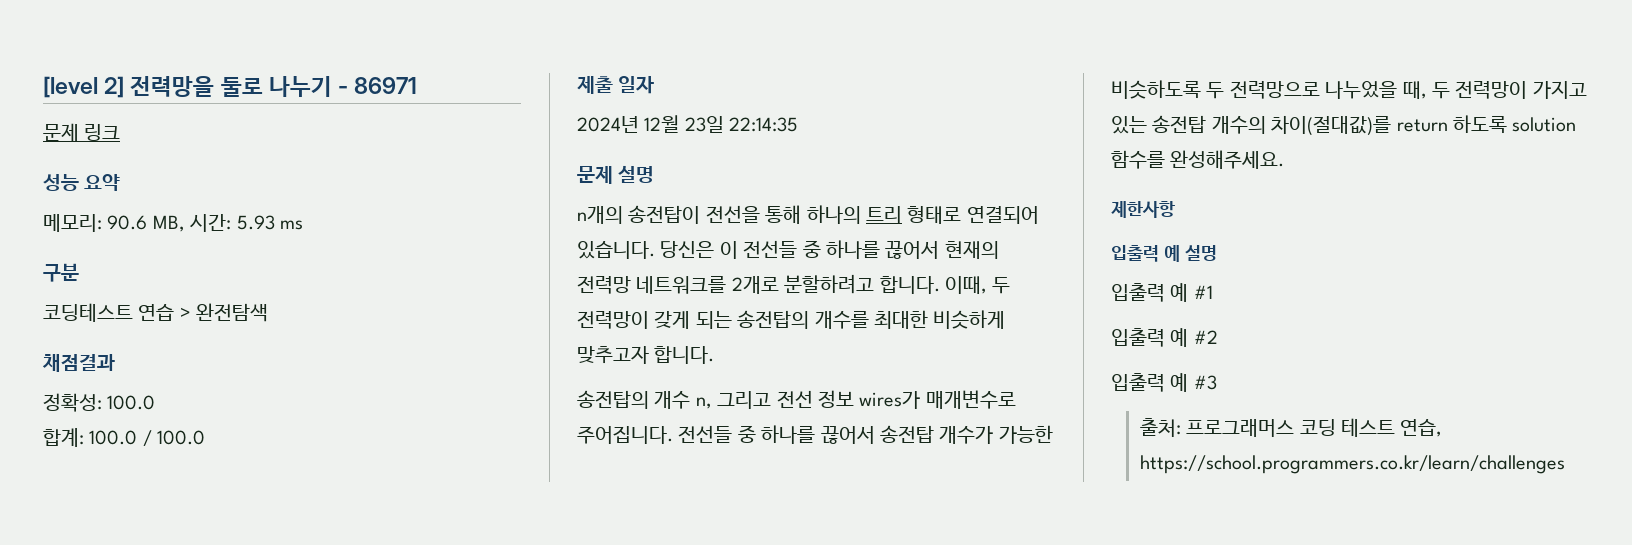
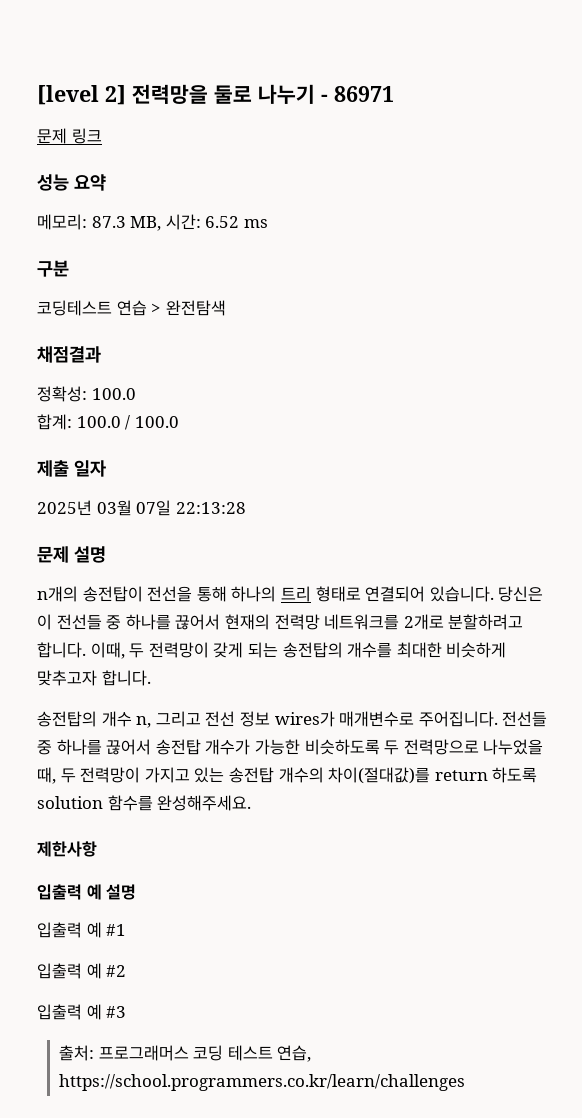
[107,215,148,230] 90.6 -> [91,216,126,228] 87.3
[236,215,275,230] 5.93 -> [205,216,240,228] 6.52
[577,115,799,133] 2024년 12월 23일 22:14:35 -> [37,500,246,516] 2025년 03월 07일 22:13:28

